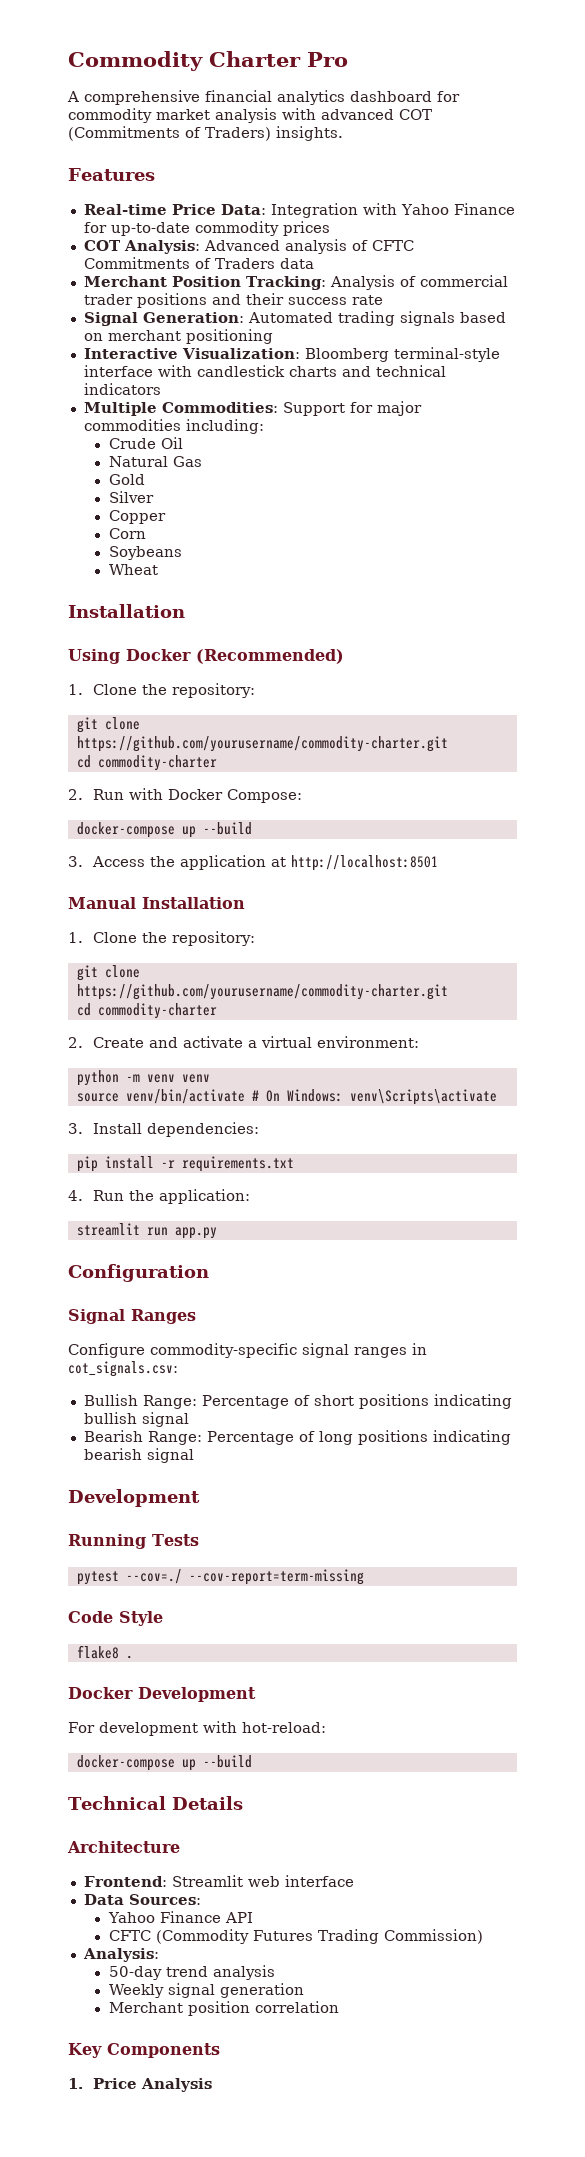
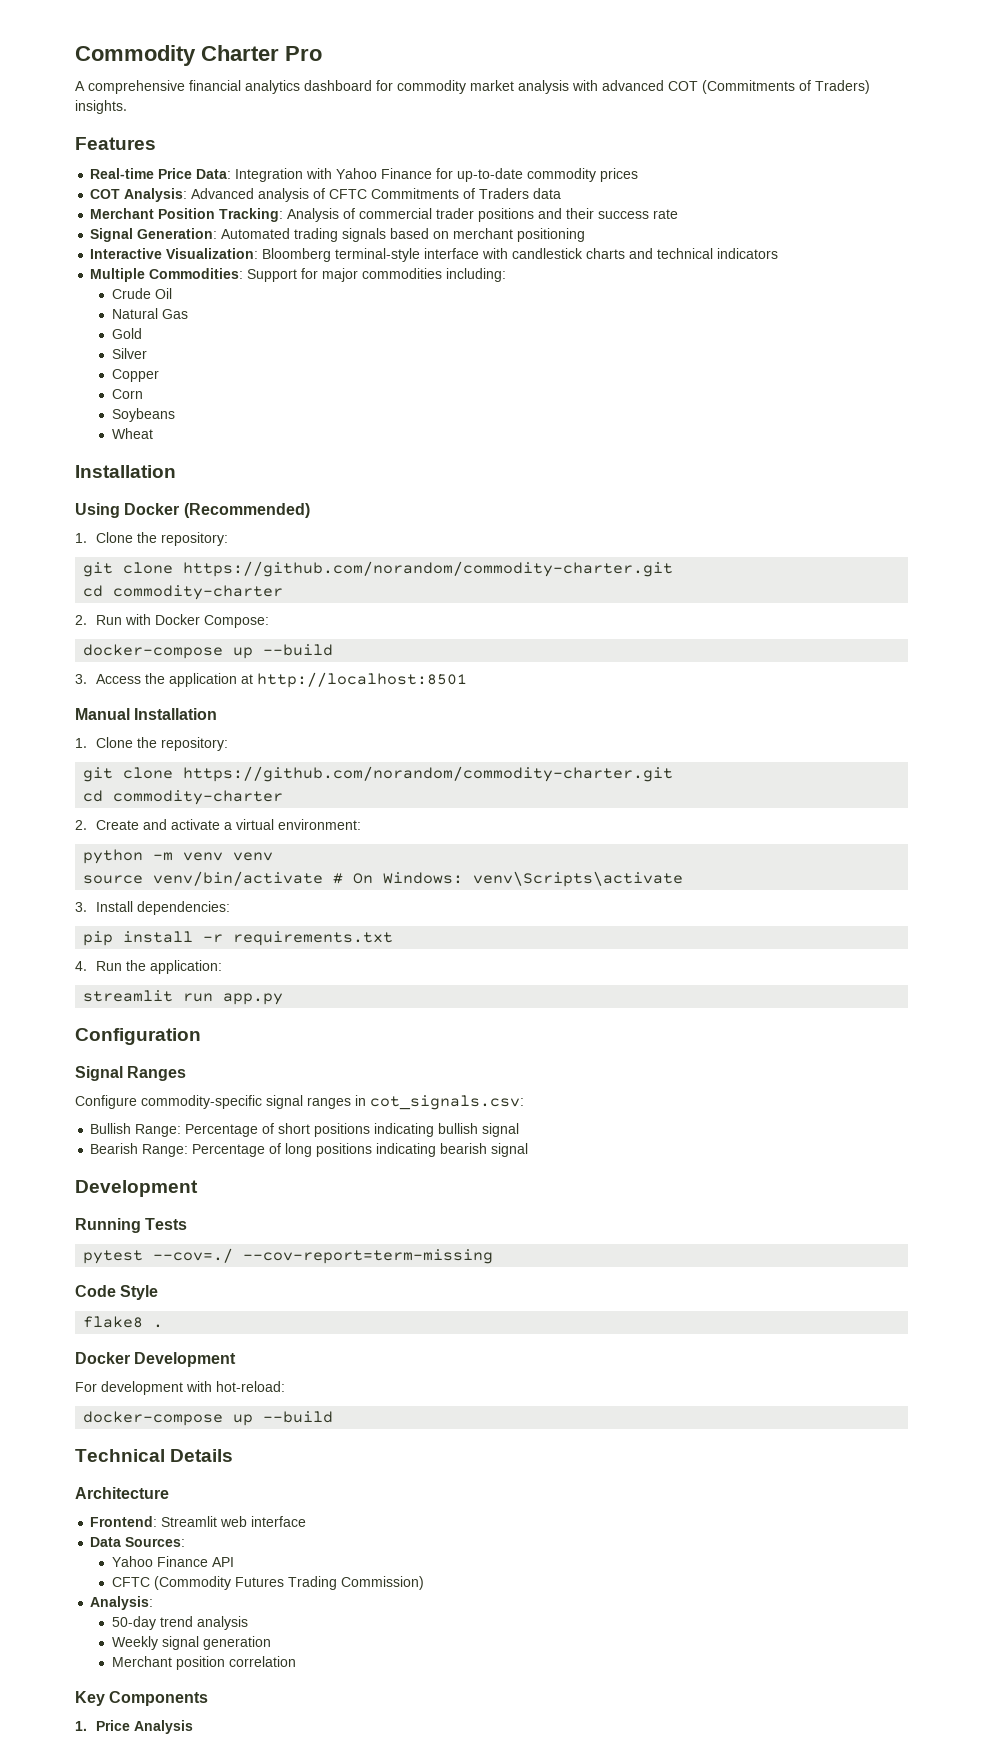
[76,736,448,752] https://github.com/yourusername/commodity-charter.git -> [183,561,674,577] https://github.com/norandom/commodity-charter.git
[76,984,448,1000] https://github.com/yourusername/commodity-charter.git -> [183,766,674,782] https://github.com/norandom/commodity-charter.git

